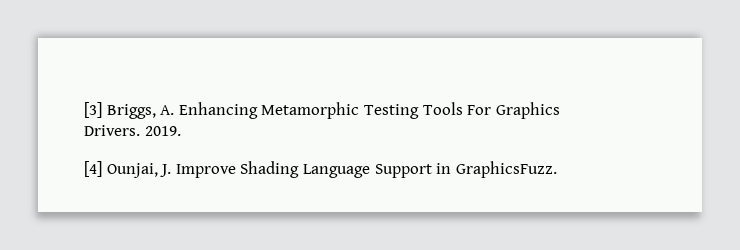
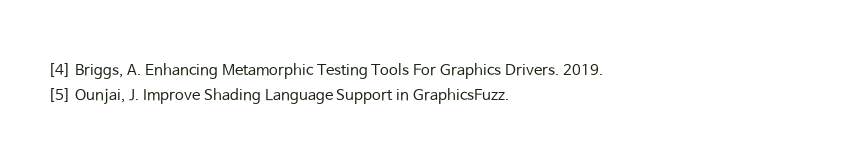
[84,102,102,118] [3] -> [48,63,71,77] [4]
[84,161,102,177] [4] -> [48,88,71,102] [5]

